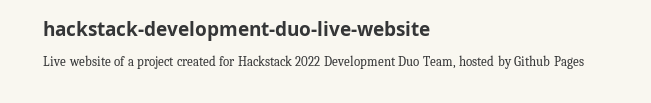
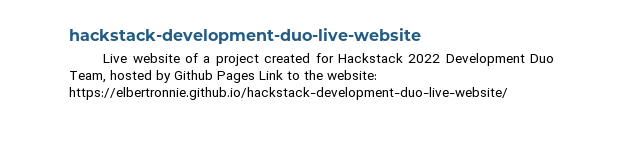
(584, 62) none -> [259,70,377,80] [69,87,508,100] Link to the website: https://elbertronnie.github.io/hackstack-development-duo-live-website/

